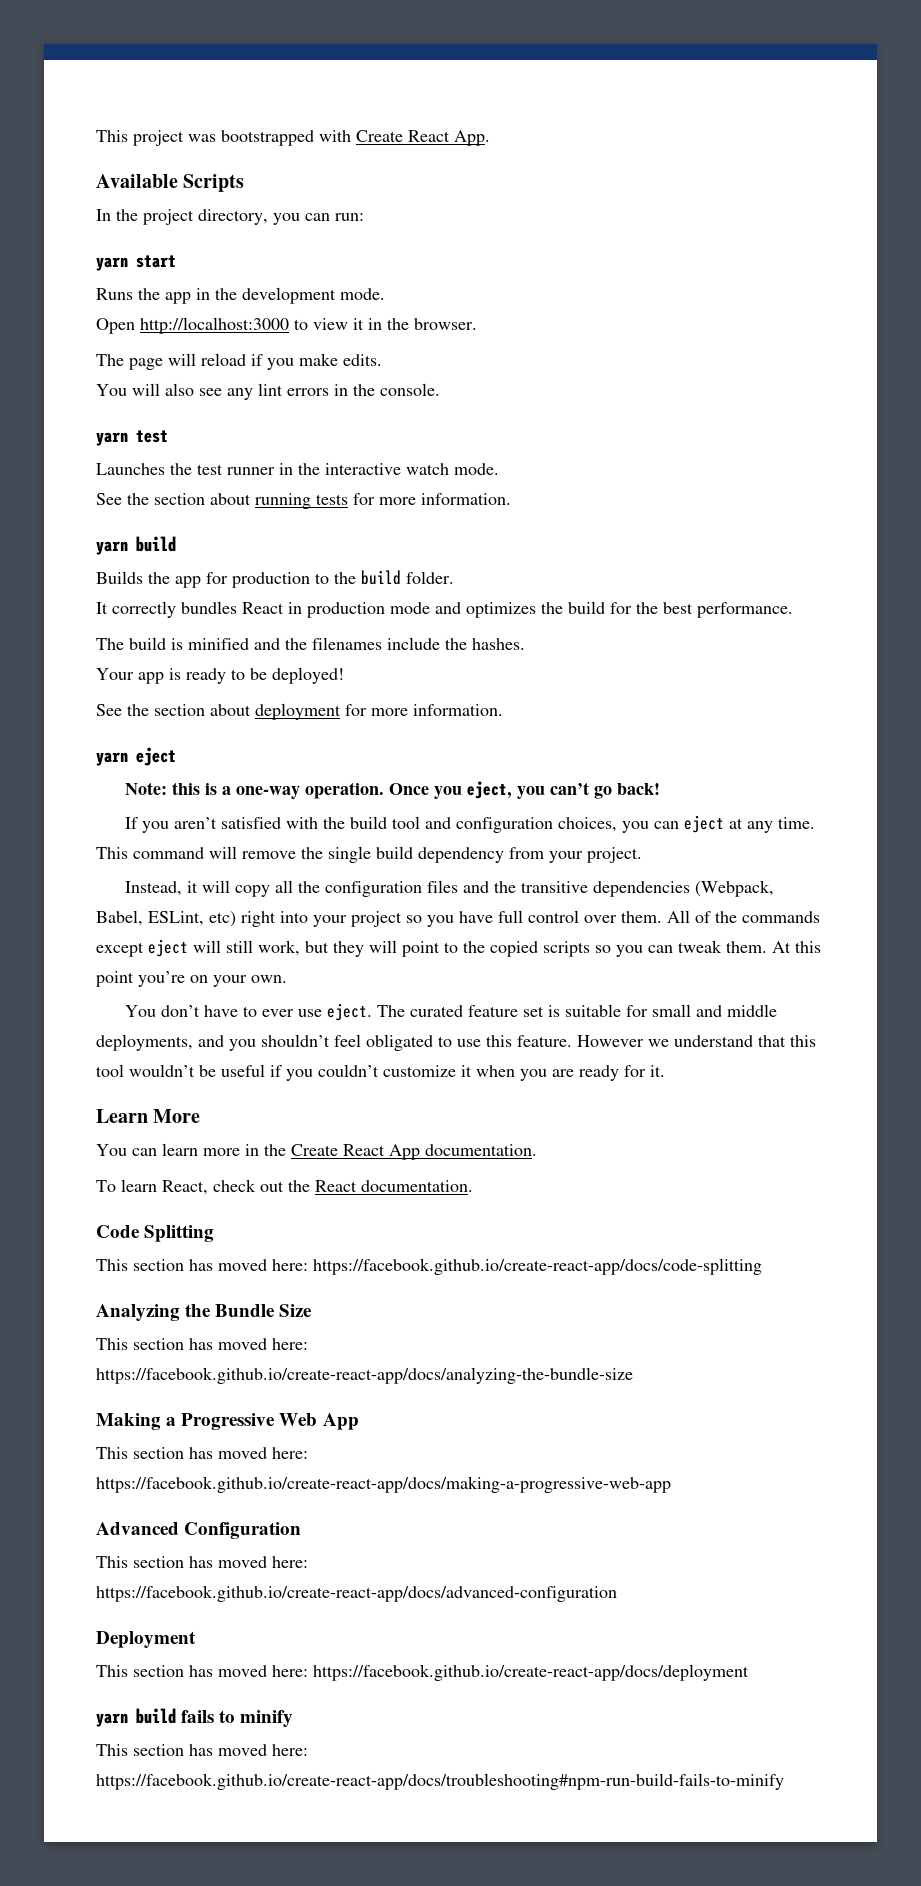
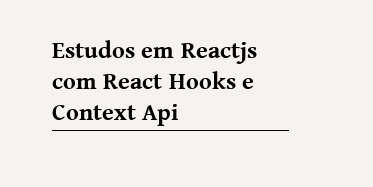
[96,130,490,146] [96,174,245,192] [96,209,364,225] [96,255,176,271] [96,287,385,304] [96,317,477,334] [96,353,382,370] [96,383,440,400] [96,430,168,446] [96,463,499,475] [96,493,511,509] [96,536,176,555] [96,570,454,588] [96,601,793,618] [96,637,525,650] [96,667,344,684] [96,703,503,720] [96,747,176,766] [124,781,660,799] [124,815,815,833] [96,846,642,863] [124,880,774,897] [96,910,820,927] [96,939,821,957] [96,971,287,987] [124,1003,777,1021] [96,1034,816,1051] [96,1064,665,1081] [96,1109,201,1123] [96,1143,537,1160] [96,1179,473,1195] [96,1225,215,1242] [96,1258,762,1275] [96,1304,313,1321] [96,1338,308,1350] [96,1367,633,1384] [96,1413,359,1430] [96,1447,308,1459] [96,1476,671,1493] [96,1522,302,1539] [96,1556,308,1568] [96,1585,617,1602] [96,1631,196,1648] [96,1664,749,1681] [96,1708,294,1727] [96,1744,308,1756] [96,1773,784,1790] This project was bootstrapped with Create React App. // Available Scripts // In the project directory, you can run: // yarn start // Runs the app in the development mode. // Open http://localhost:3000 to view it in the browser. // The page will reload if you make edits. // You will also see any lint errors in the console. // yarn test // Launches the test runner in the interactive watch mode. // See the section about running tests for more information. // yarn build // Builds the app for production to the build folder. // It correctly bundles React in production mode and optimizes the build for the best performance. // The build is minified and the filenames include the hashes. // Your app is ready to be deployed! // See the section about deployment for more information. // yarn eject // Note: this is a one-way operation. Once you eject, you can’t go back! // If you aren’t satisfied with the build tool and configuration choices, you can eject at any time. This command will remove the single build dependency from your project. // Instead, it will copy all the configuration files and the transitive dependencies (Webpack, Babel, ESLint, etc) right into your project so you have full control over them. All of the commands except eject will still work, but they will point to the copied scripts so you can tweak them. At this point you’re on your own. // You don’t have to ever use eject. The curated feature set is suitable for small and middle deployments, and you shouldn’t feel obligated to use this feature. However we understand that this tool wouldn’t be useful if you couldn’t customize it when you are ready for it. // Learn More // You can learn more in the Create React App documentation. // To learn React, check out the React documentation. // Code Splitting // This section has moved here: https://facebook.github.io/create-react-app/docs/code-splitting // Analyzing the Bundle Size // This section has moved here: https://facebook.github.io/create-react-app/docs/analyzing-the-bundle-size // Making a Progressive Web App // This section has moved here: https://facebook.github.io/create-react-app/docs/making-a-progressive-web-app // Advanced Configuration // This section has moved here: https://facebook.github.io/create-react-app/docs/advanced-configuration // Deployment // This section has moved here: https://facebook.github.io/create-react-app/docs/deployment // yarn build fails to minify // This section has moved here: https://facebook.github.io/create-react-app/docs/troubleshooting#npm-run-build-fails-to-minify -> [52,40,257,64] [52,71,255,89] [52,104,179,126] Estudos em Reactjs com React Hooks e Context Api

